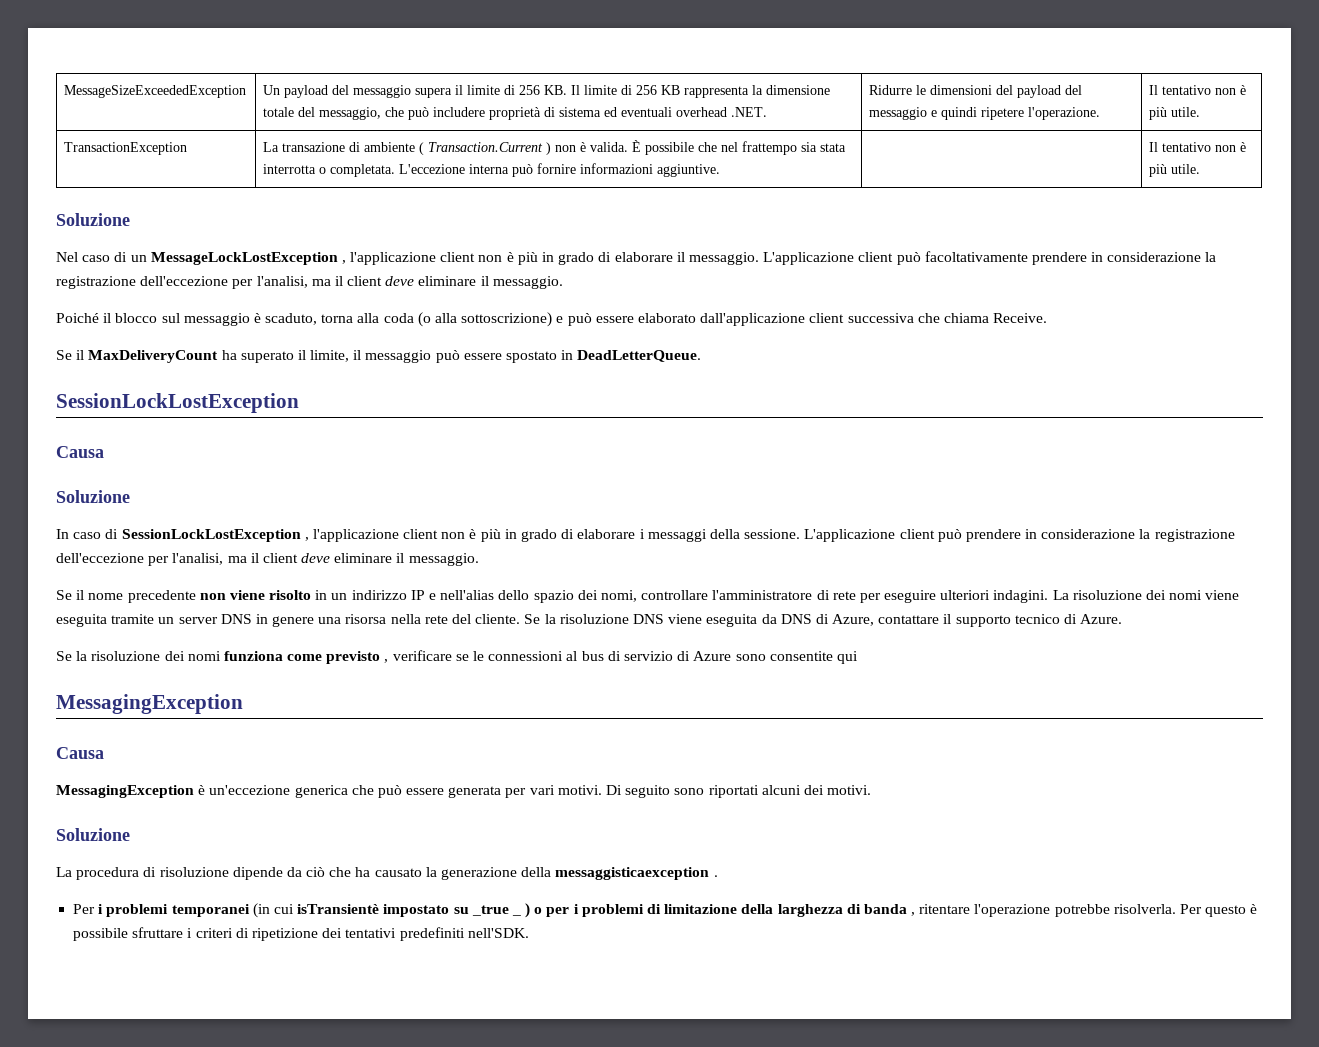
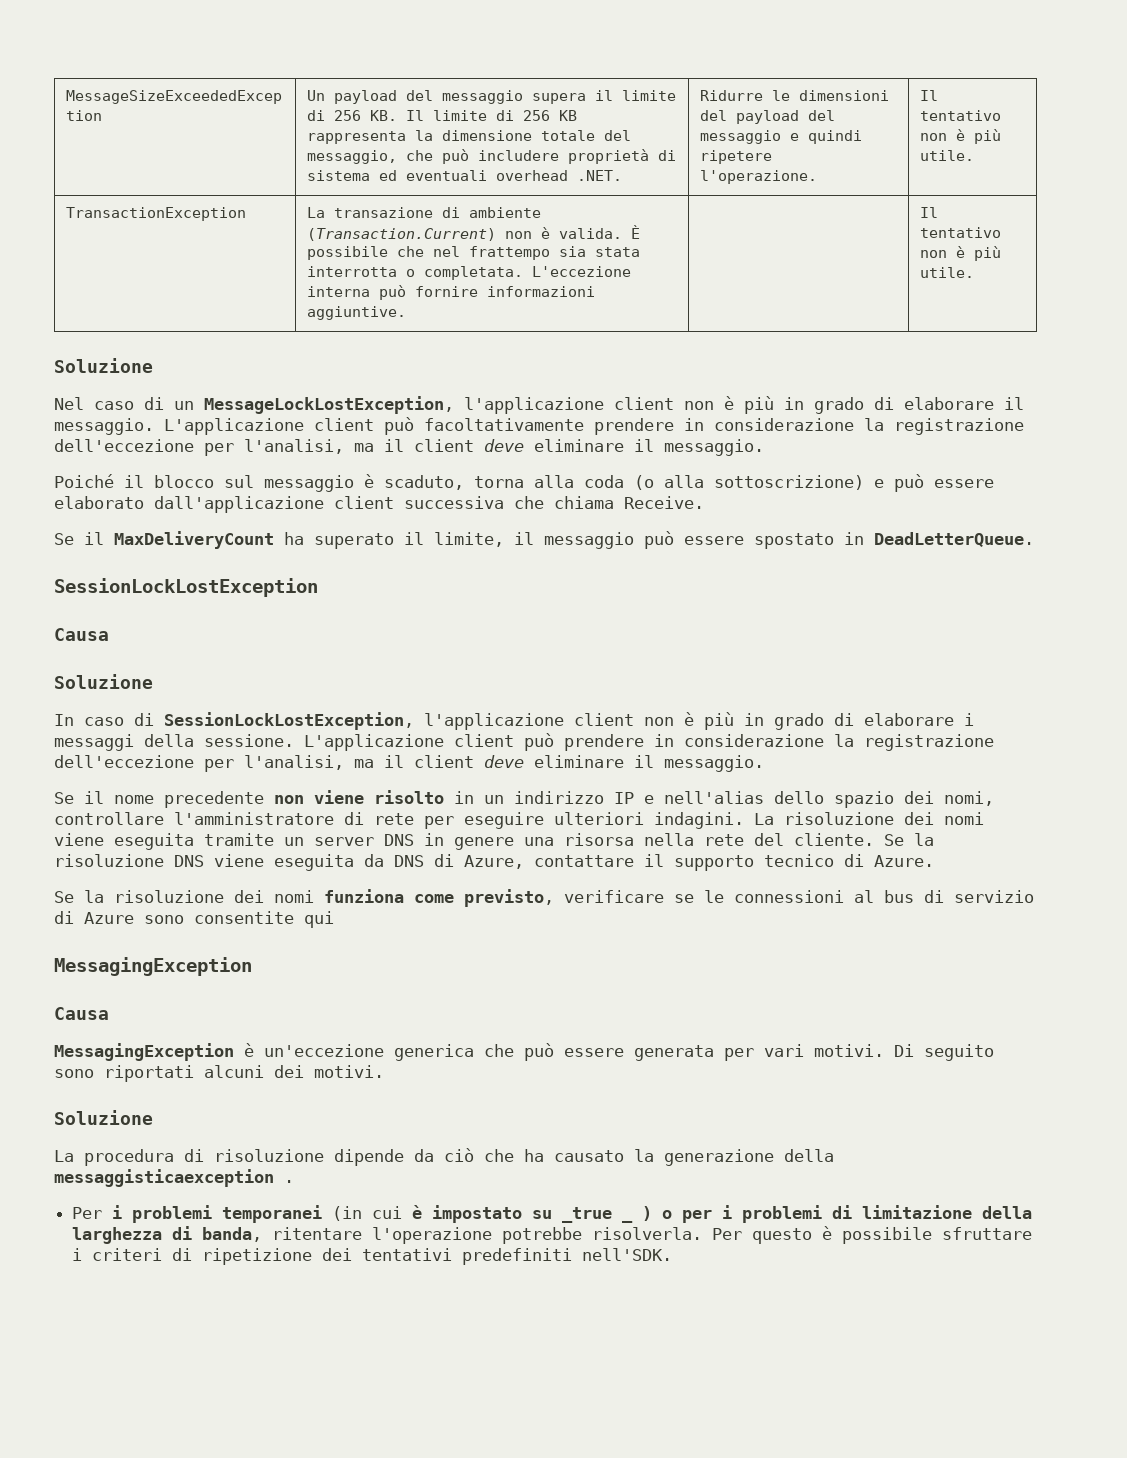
[419,142,552,155] ( Transaction.Current ) -> [307,228,497,241] (Transaction.Current)
[150,252,346,265] MessageLockLostException , -> [204,396,454,414] MessageLockLostException,
[121,529,309,542] SessionLockLostException , -> [164,712,414,730] SessionLockLostException,
[326,651,389,664] previsto , -> [464,889,554,907] previsto,
[297,904,380,914] isTransientè -> [412,1205,423,1219] è
[863,904,916,916] banda , -> [202,1227,263,1242] banda,

